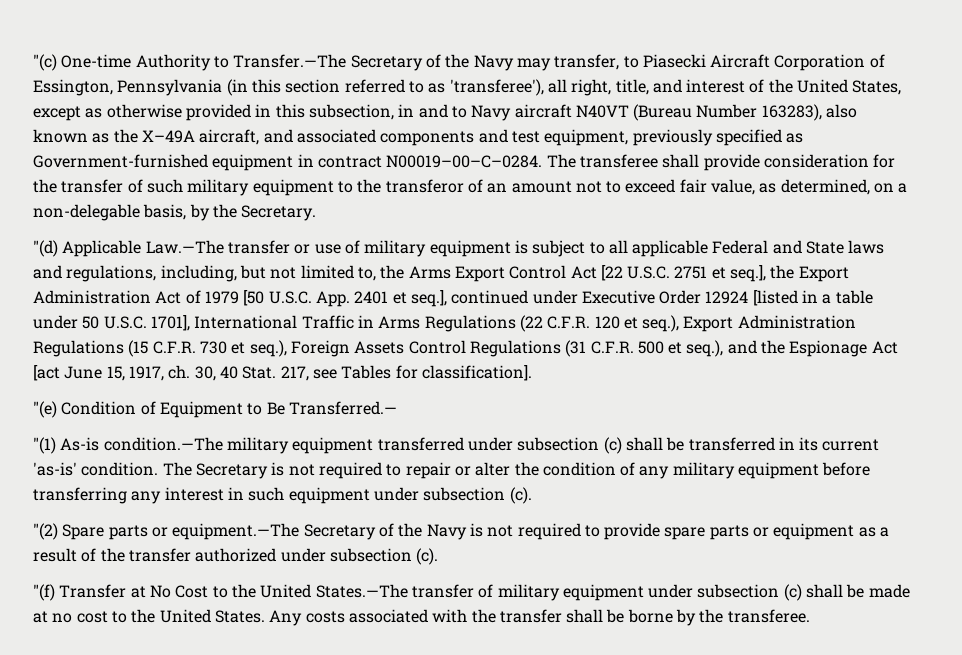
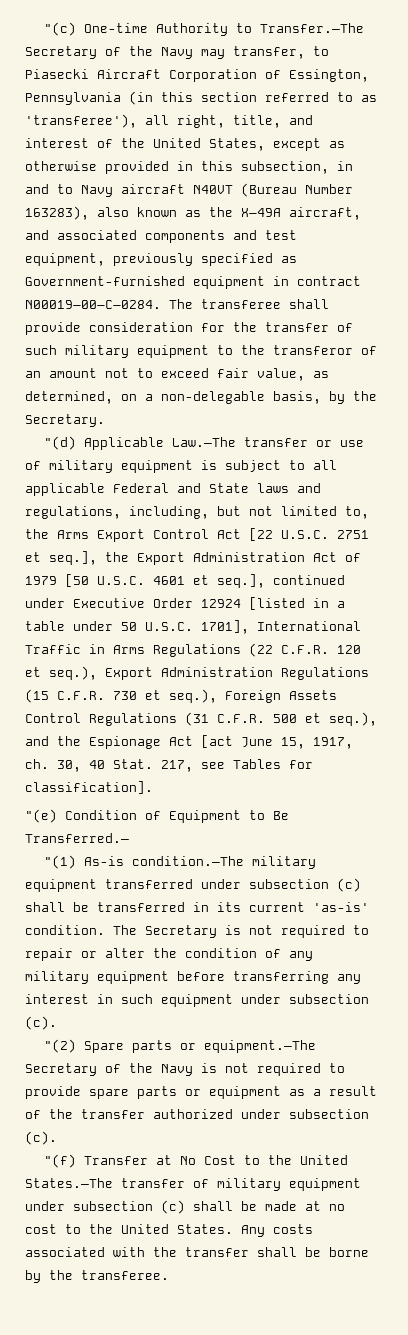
[315,291,389,307] App. 2401 -> [153,576,185,585] 4601

